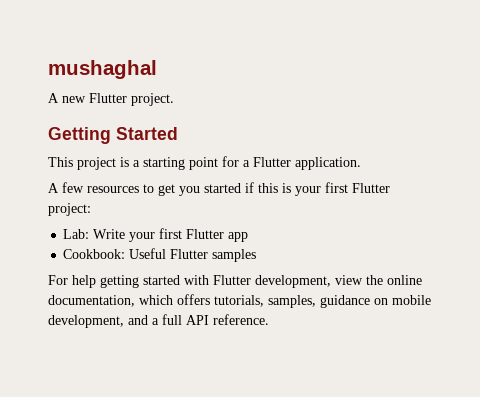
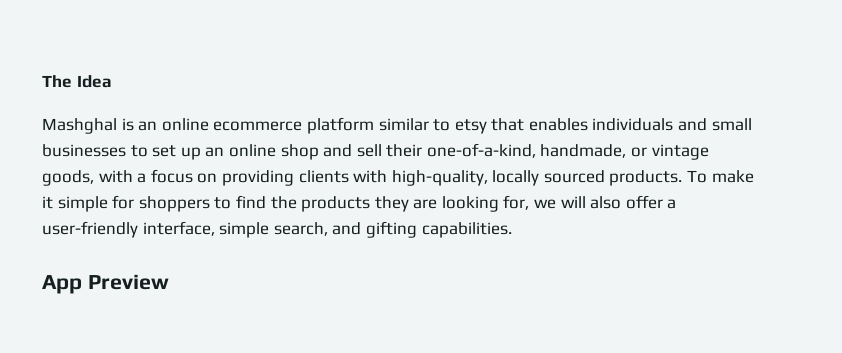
[48,60,157,79] [48,93,174,106] [48,127,178,144] [48,156,361,170] [48,182,390,196] [48,203,91,216] [63,228,249,242] [63,248,257,262] [48,275,422,288] [48,294,431,308] [48,314,269,328] mushaghal // A new Flutter project. // Getting Started // This project is a starting point for a Flutter application. // A few resources to get you started if this is your first Flutter project: // Lab: Write your first Flutter app // Cookbook: Useful Flutter samples // For help getting started with Flutter development, view the online documentation, which offers tutorials, samples, guidance on mobile development, and a full API reference. -> [42,75,112,88] [42,117,752,134] [42,143,709,160] [42,169,754,186] [42,195,677,212] [42,221,512,238] [42,274,169,294] The Idea // Mashghal is an online ecommerce platform similar to etsy that enables individuals and small businesses to set up an online shop and sell their one-of-a-kind, handmade, or vintage goods, with a focus on providing clients with high-quality, locally sourced products. To make it simple for shoppers to find the products they are looking for, we will also offer a user-friendly interface, simple search, and gifting capabilities. // App Preview

